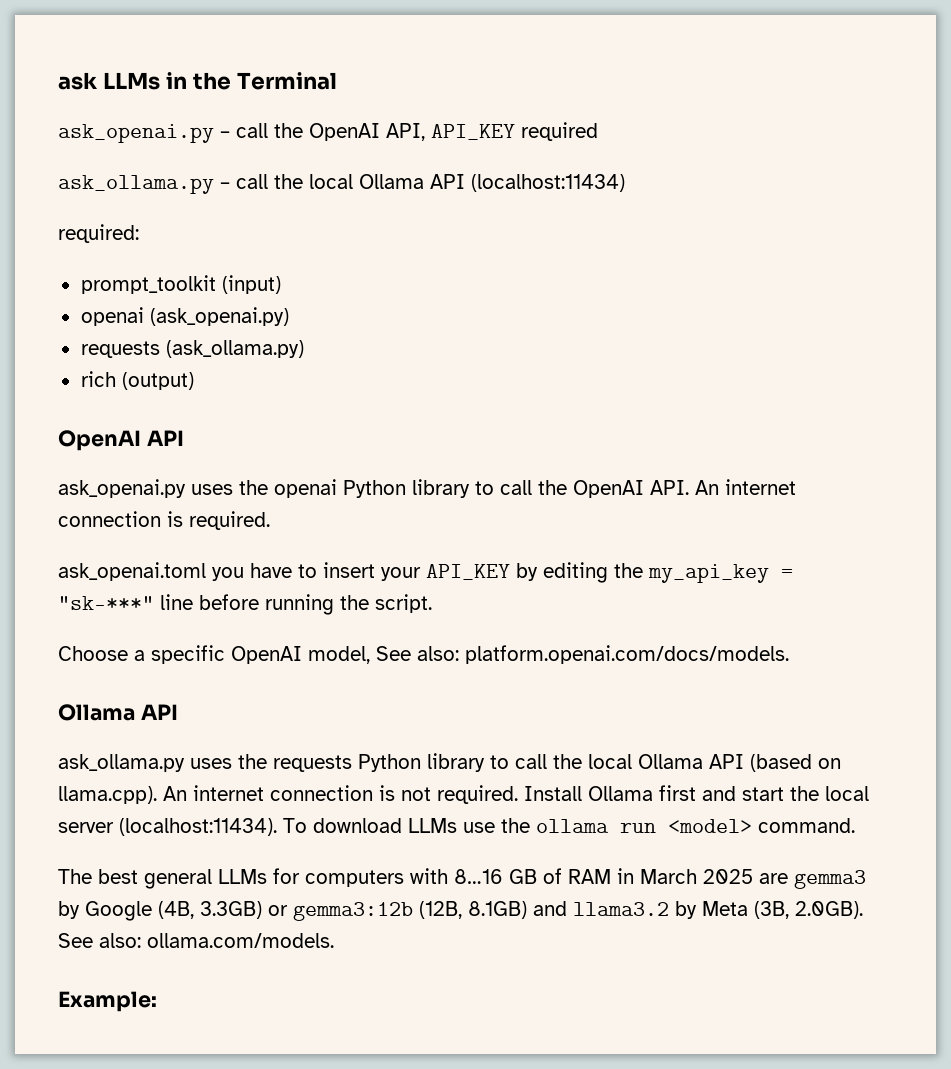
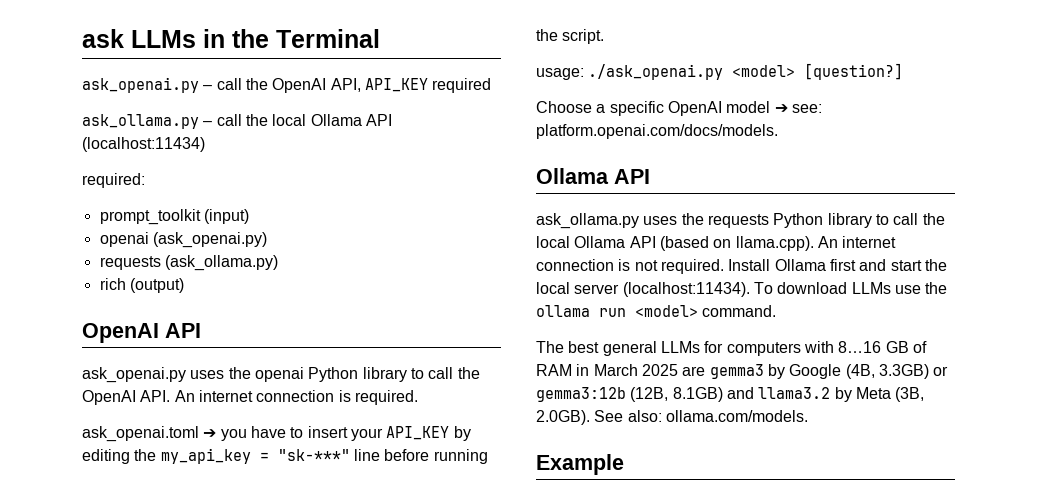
(206, 571) none -> [203,429,217,438] ➔
(432, 603) none -> [536,63,904,80] // usage: ./ask_openai.py <model> [question?]
[308,646,459,664] model, See also: -> [726,101,822,113] model ➔ see:
[58,991,157,1012] Example: -> [536,454,624,475] Example

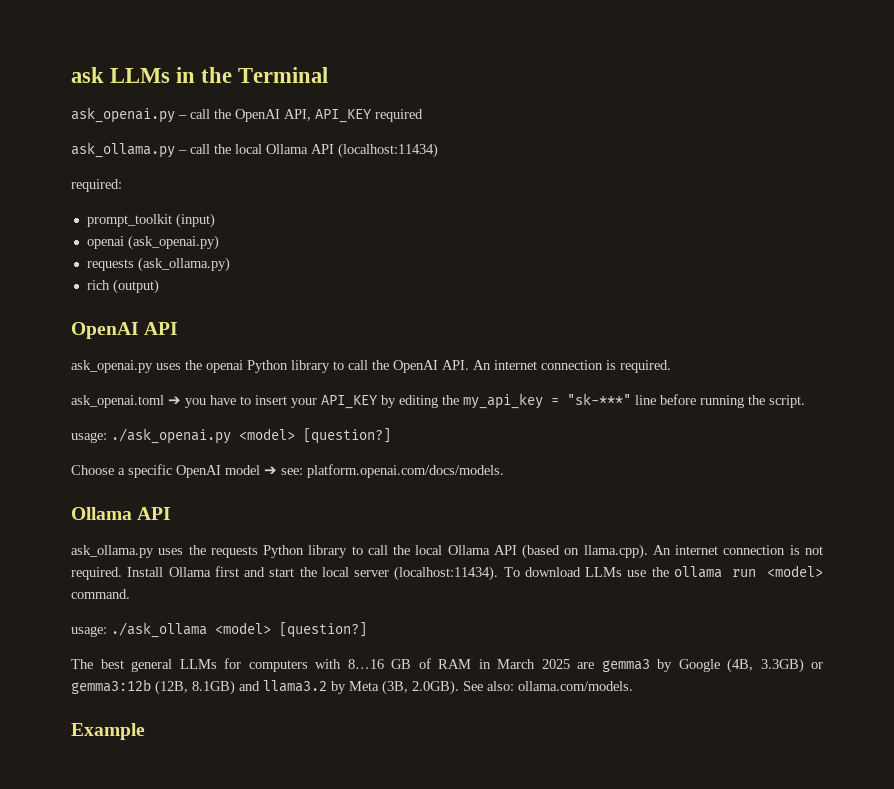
(777, 311) none -> [71,622,367,638] // usage: ./ask_ollama <model> [question?]

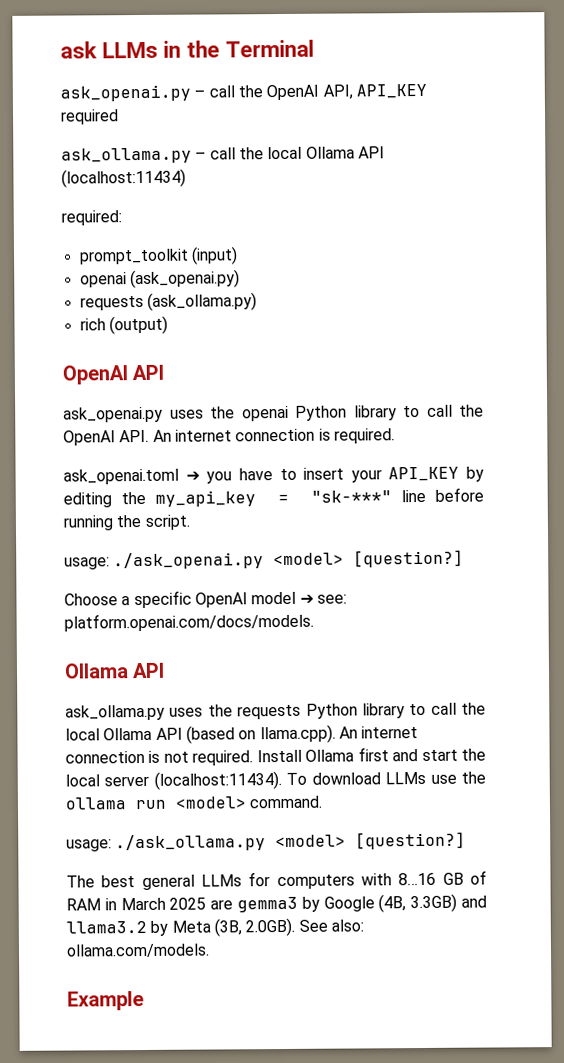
[111,622,207,638] ./ask_ollama -> [115,834,267,852] ./ask_ollama.py
[811,662,823,669] [71,679,235,695] or gemma3:12b (12B, 8.1GB) -> (458, 903) none

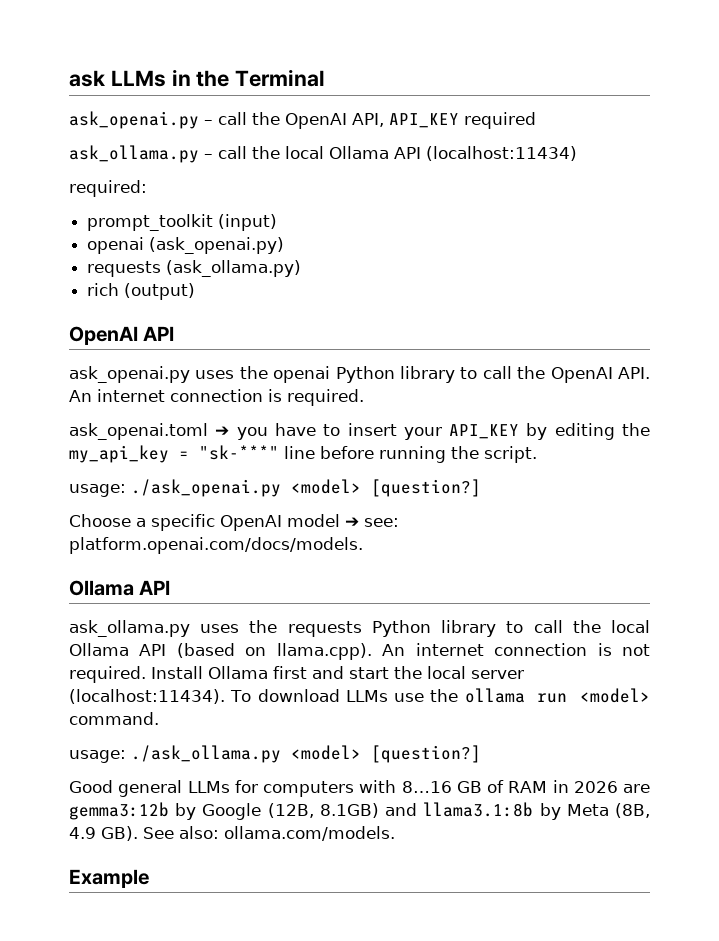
[66,875,136,888] The best -> [69,780,113,793] Good
[120,893,488,913] [66,917,296,937] March 2025 are gemma3 by Google (4B, 3.3GB) and llama3.2 by Meta (3B, 2.0GB). -> [573,781,650,793] [69,802,650,820] [69,826,138,841] 2026 are gemma3:12b by Google (12B, 8.1GB) and llama3.1:8b by Meta (8B, 4.9 GB).

